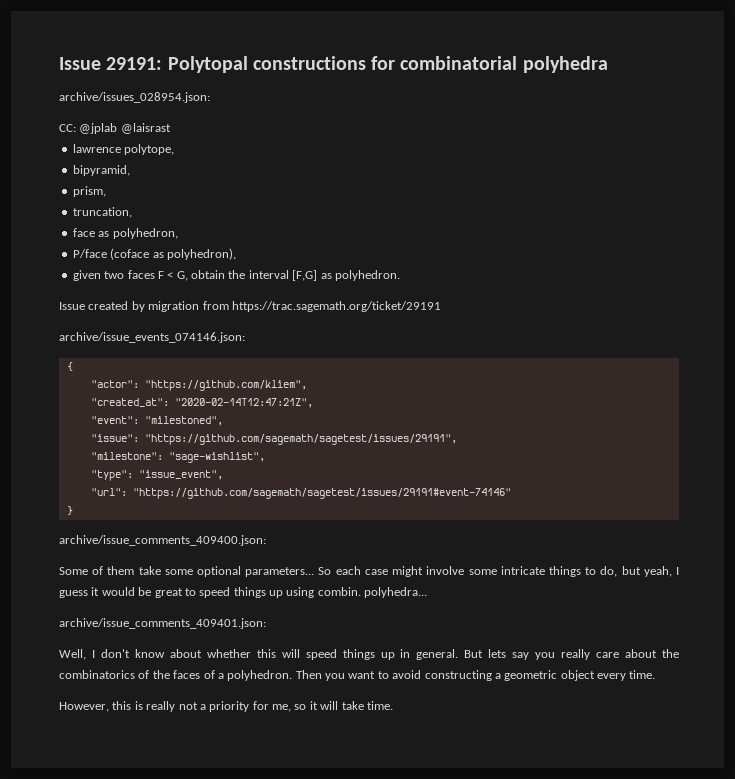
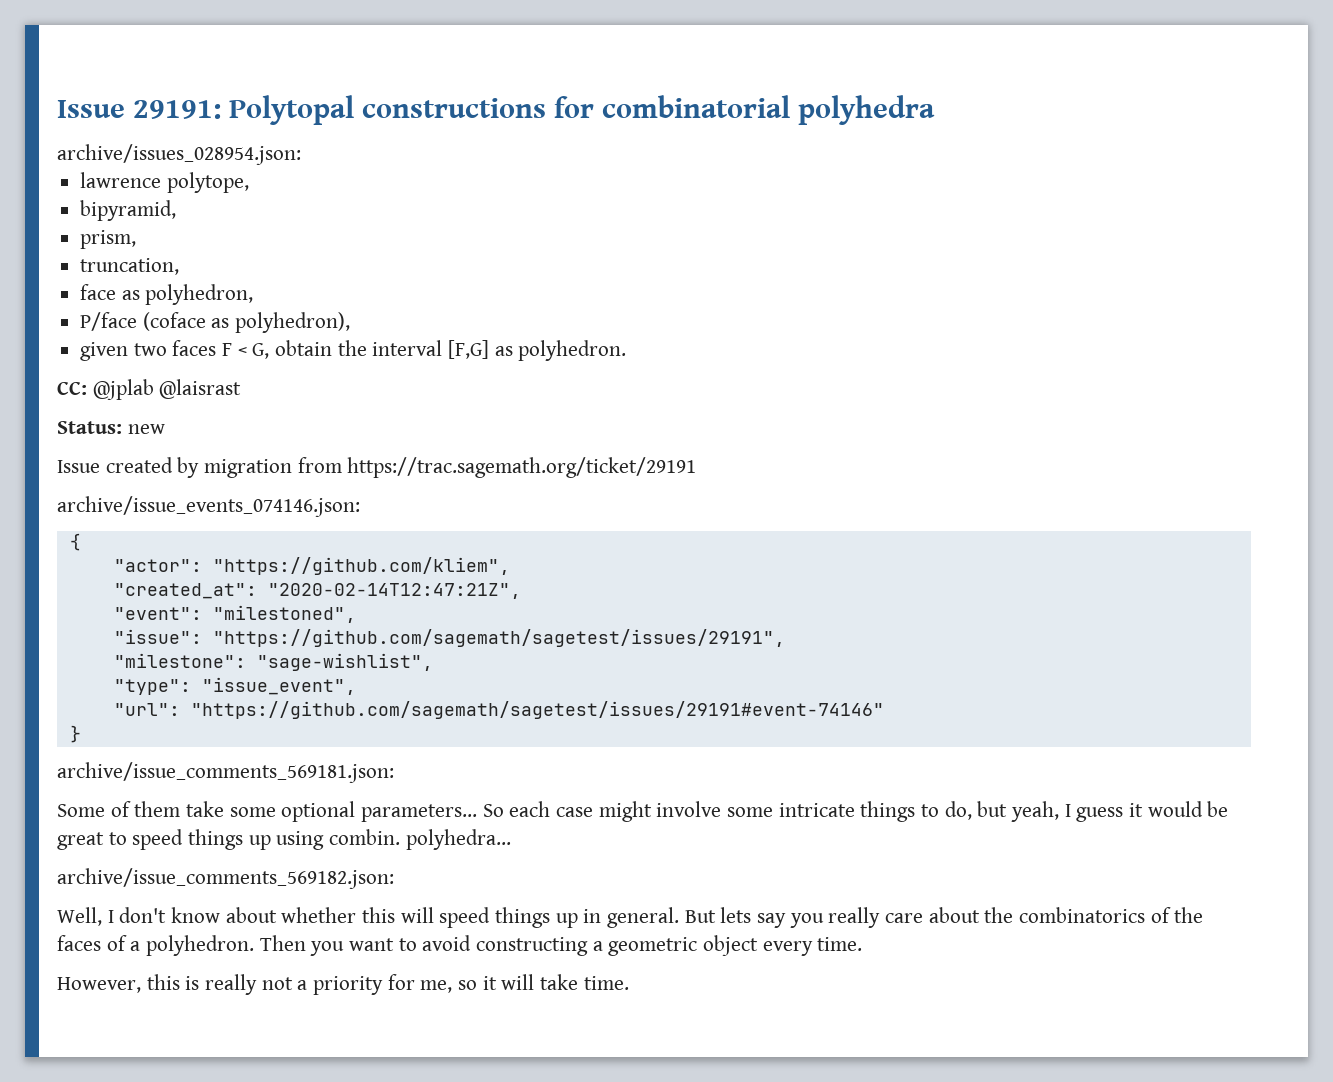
[59,123,171,134] // CC: @jplab @laisrast -> (301, 154) none
(400, 275) none -> [57,379,242,400] [57,421,165,434] // CC: @jplab @laisrast // Status: new
[59,535,266,546] archive/issue_comments_409400.json: -> [57,762,394,783] archive/issue_comments_569181.json:
[59,618,266,629] archive/issue_comments_409401.json: -> [57,868,394,889] archive/issue_comments_569182.json:

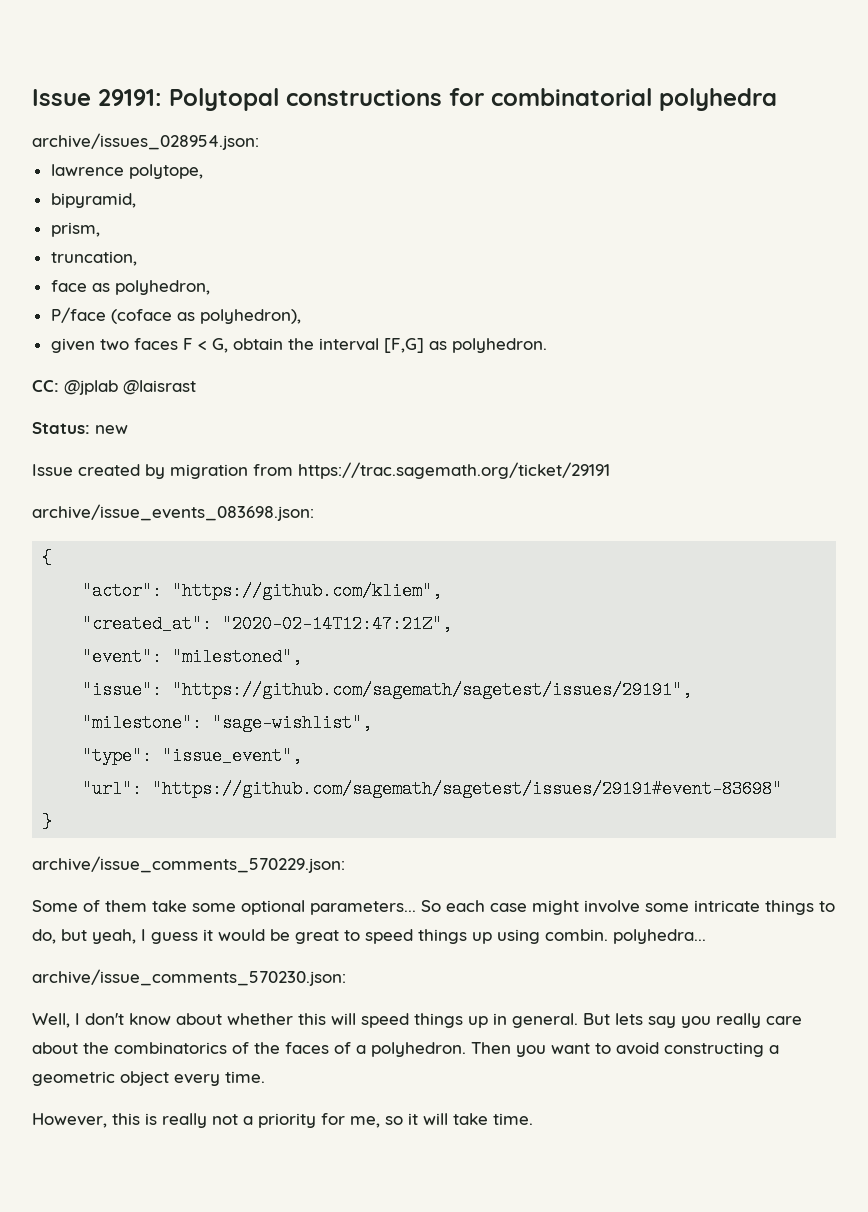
[57,496,360,517] archive/issue_events_074146.json: -> [32,504,314,521] archive/issue_events_083698.json:
[190,701,884,719] "https://github.com/sagemath/sagetest/issues/29191#event-74146" -> [152,780,783,798] "https://github.com/sagemath/sagetest/issues/29191#event-83698"
[57,762,394,783] archive/issue_comments_569181.json: -> [32,856,345,873] archive/issue_comments_570229.json:
[57,868,394,889] archive/issue_comments_569182.json: -> [32,969,346,986] archive/issue_comments_570230.json:

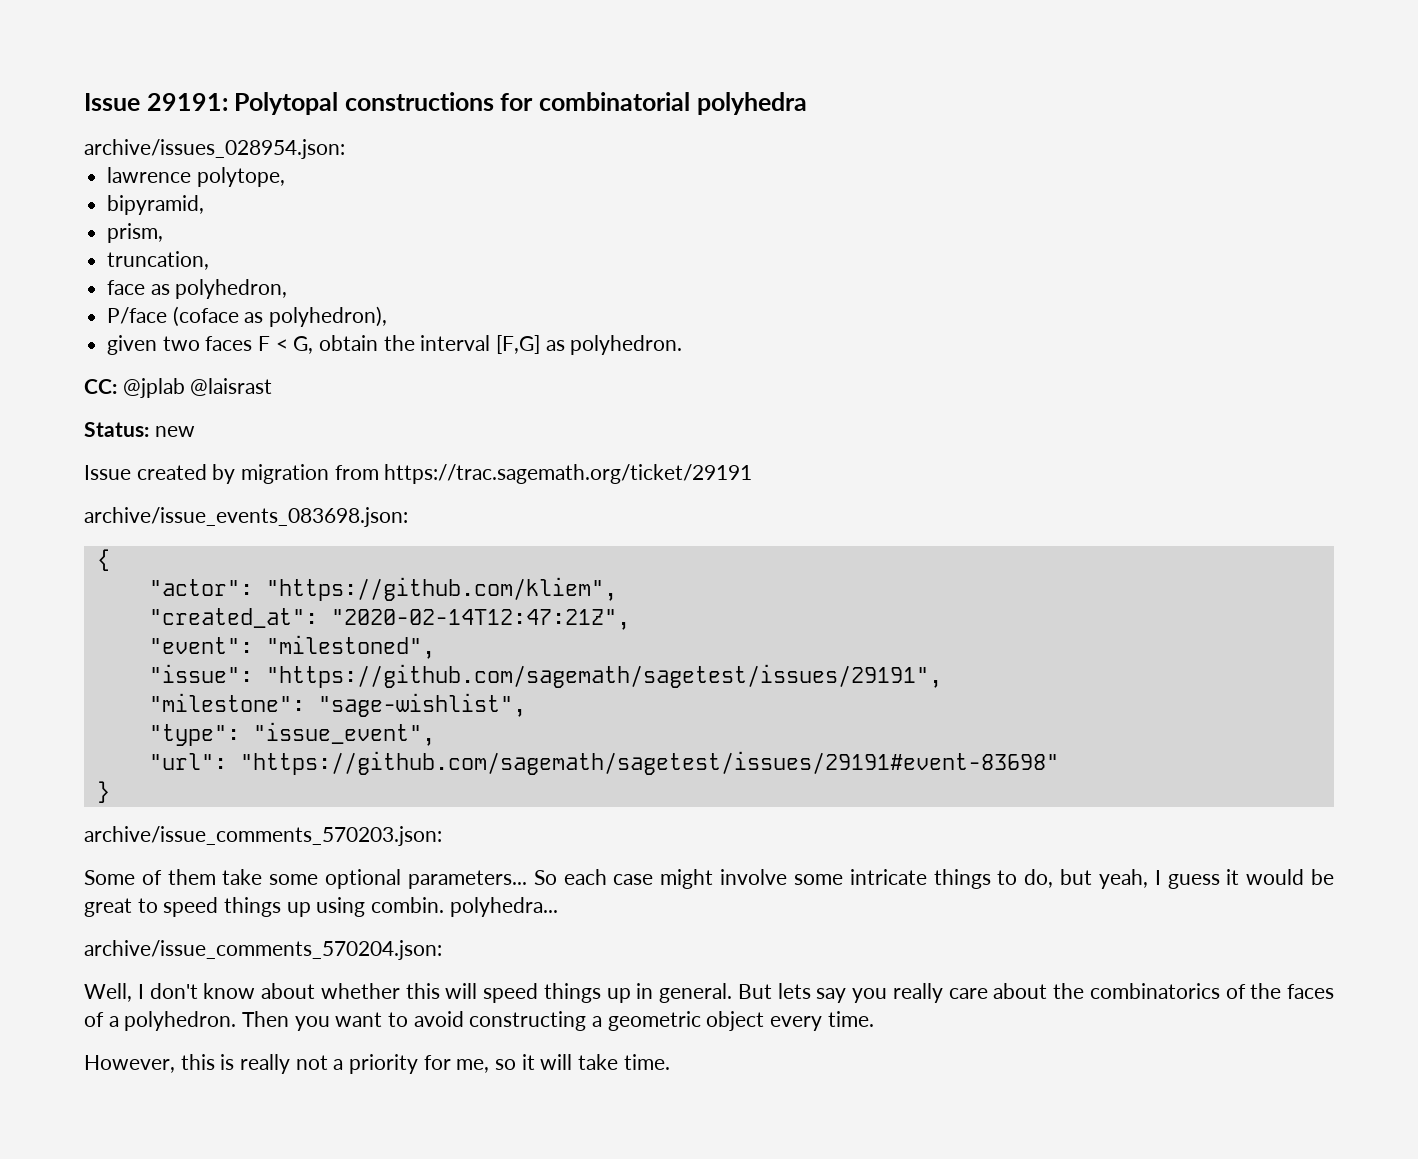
[32,856,345,873] archive/issue_comments_570229.json: -> [84,826,442,846] archive/issue_comments_570203.json:
[32,969,346,986] archive/issue_comments_570230.json: -> [84,940,442,960] archive/issue_comments_570204.json:

